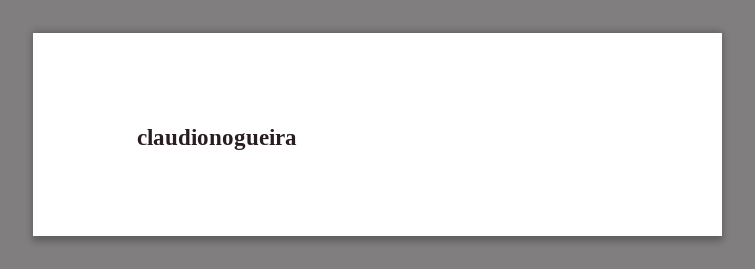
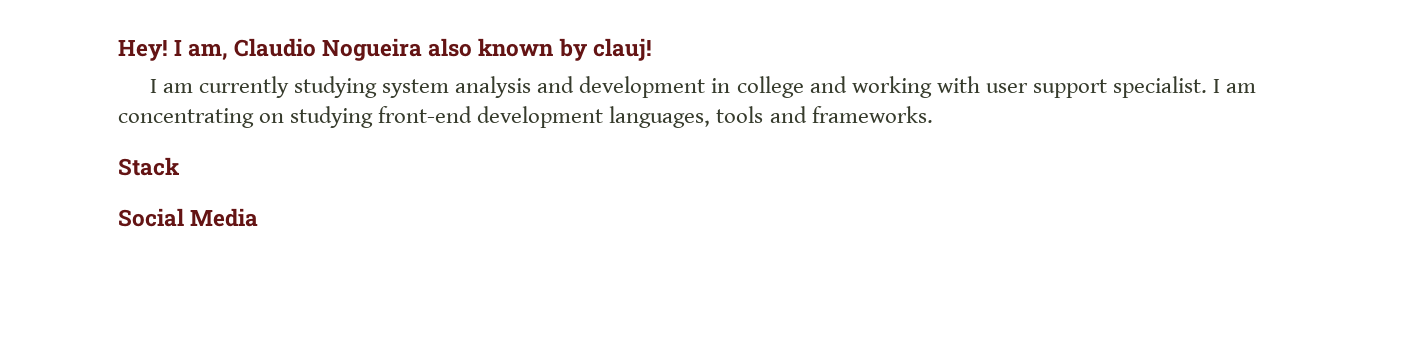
[137,129,297,150] claudionogueira -> [118,38,652,61] [149,76,1257,98] [118,106,933,128] [118,157,180,176] [118,208,259,227] Hey! I am, Claudio Nogueira also known by clauj! // I am currently studying system analysis and development in college and working with user support specialist. I am concentrating on studying front-end development languages, tools and frameworks. // Stack // Social Media

